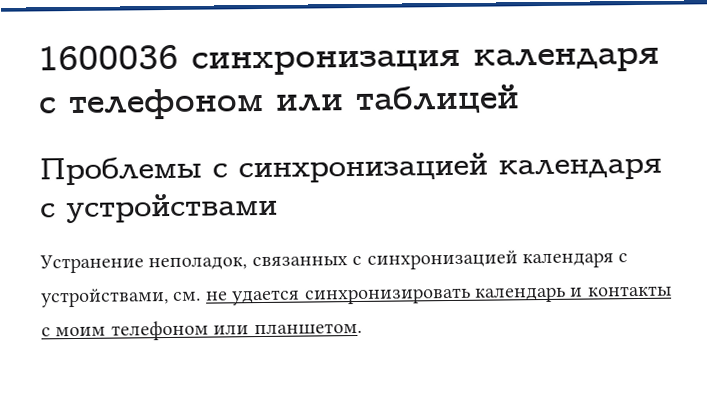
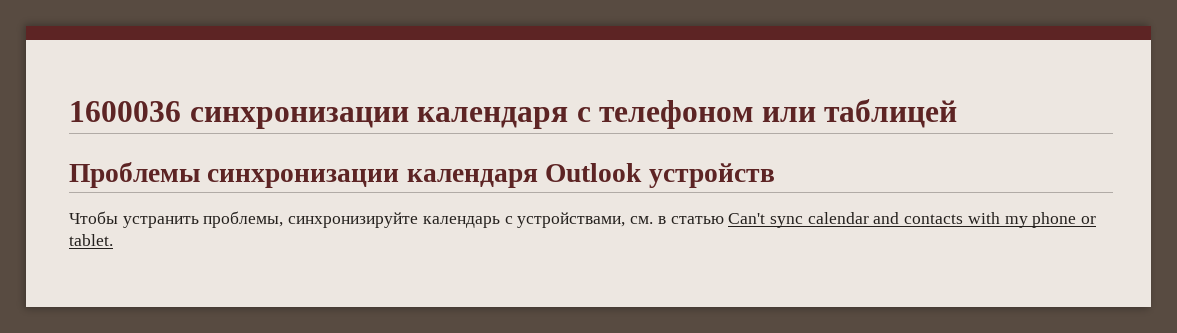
[191,49,461,76] синхронизация -> [189,107,409,129] синхронизации
[212,152,662,184] [40,192,278,224] [39,250,629,274] [40,285,672,308] [41,320,362,341] с синхронизацией календаря с устройствами // Устранение неполадок, связанных с синхронизацией календаря с устройствами, см. не удается синхронизировать календарь и контакты с моим телефоном или планшетом. -> [207,163,775,188] [69,211,1097,228] [69,234,113,246] синхронизации календаря Outlook устройств // Чтобы устранить проблемы, синхронизируйте календарь с устройствами, см. в статью Can't sync calendar and contacts with my phone or tablet.

